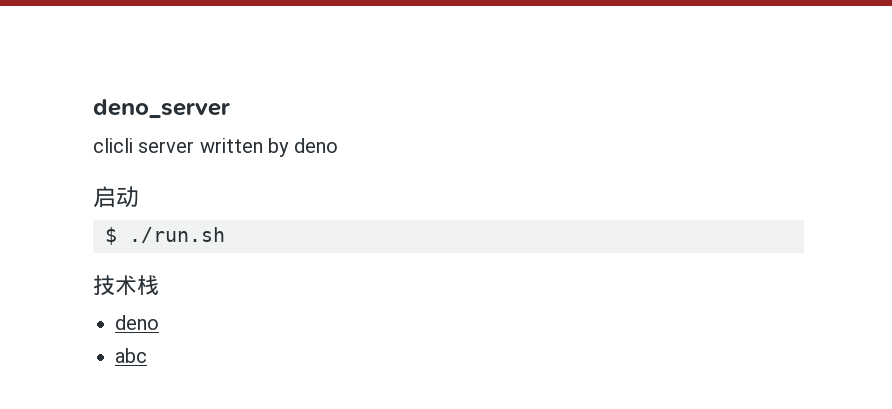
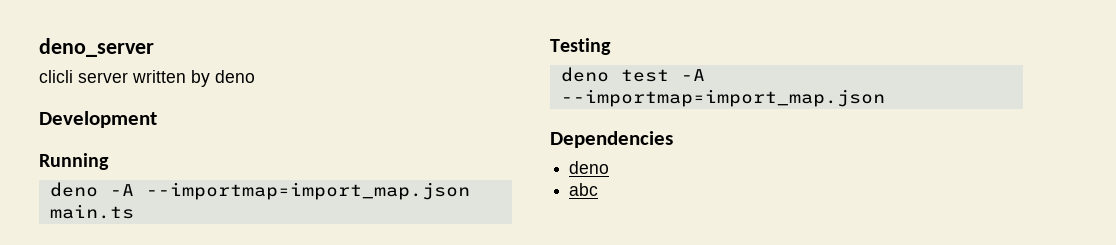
[93,186,139,208] [105,227,225,245] [93,275,159,296] 启动 // $ ./run.sh // 技术栈 -> [39,111,157,128] [39,153,109,170] [49,182,470,200] [49,204,134,219] [550,38,611,55] [560,67,705,82] [560,89,885,107] [550,131,673,148] Development // Running // deno -A --importmap=import_map.json main.ts // Testing // deno test -A --importmap=import_map.json // Dependencies

